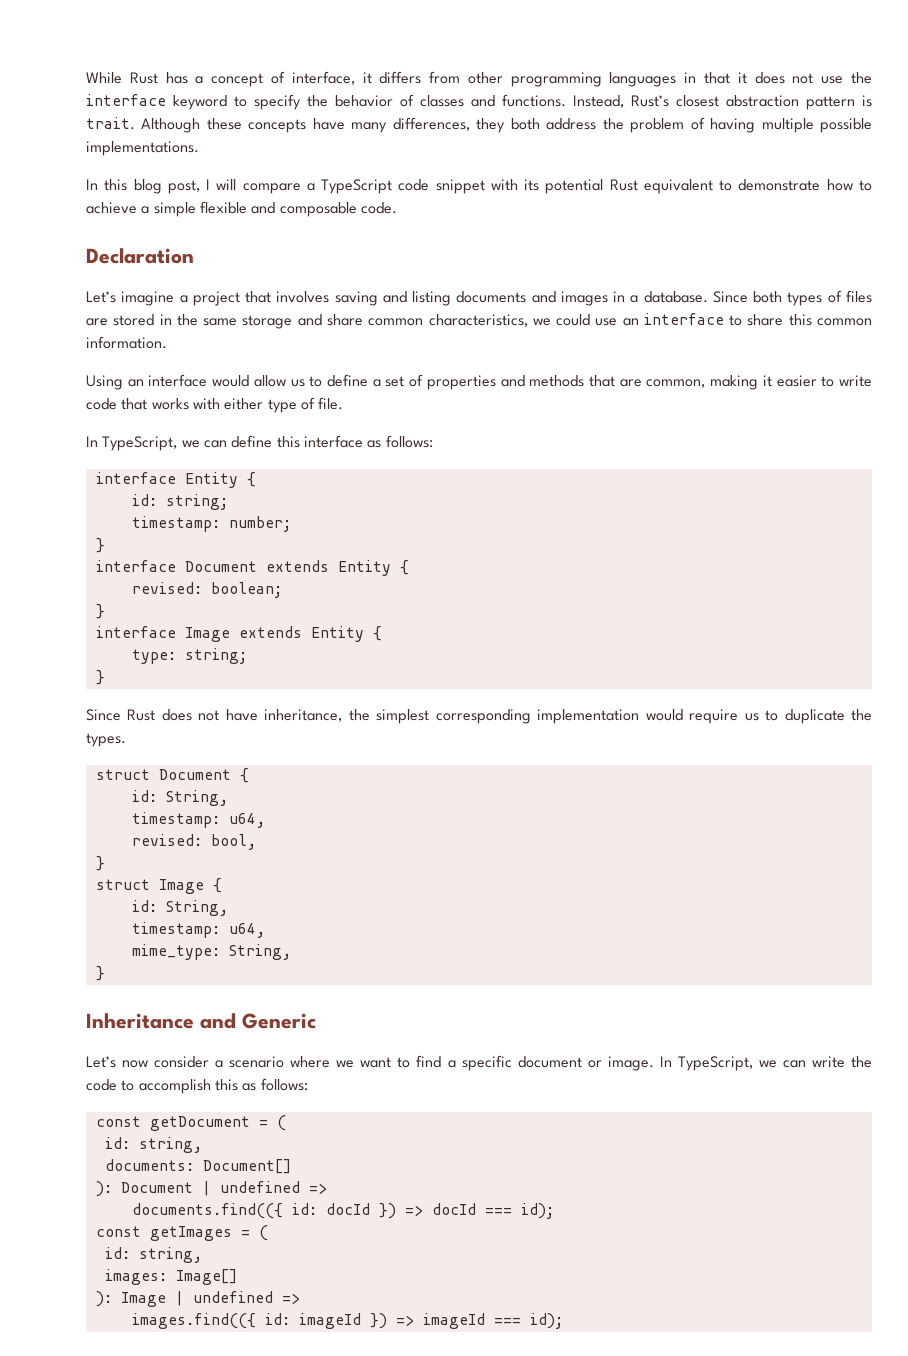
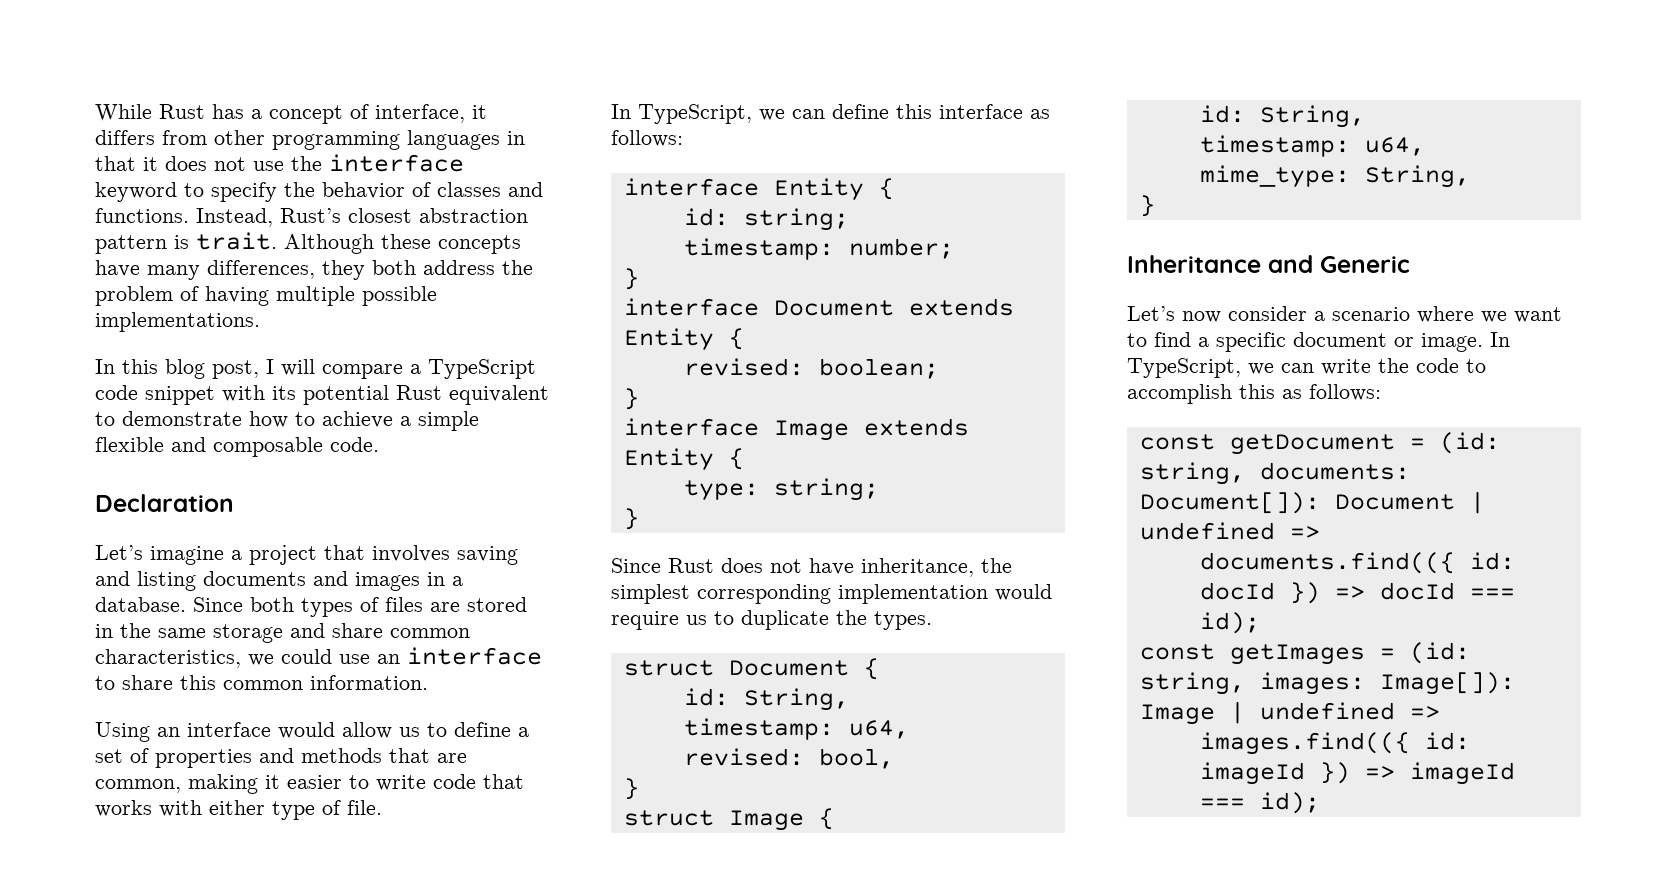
[276,1115,286,1131] [104,1137,202,1153] [104,1159,291,1174] [95,1181,112,1197] ( // id: string, // documents: Document[] // ): -> [1439,432,1500,454] [1139,462,1410,485] [1139,492,1320,514] (id: string, documents: Document[]):
[258,1225,268,1241] [104,1247,202,1263] [104,1269,237,1285] [95,1291,112,1307] ( // id: string, // images: Image[] // ): -> [1409,642,1470,664] [1139,672,1515,695] (id: string, images: Image[]):

